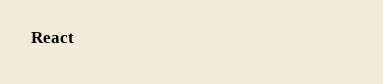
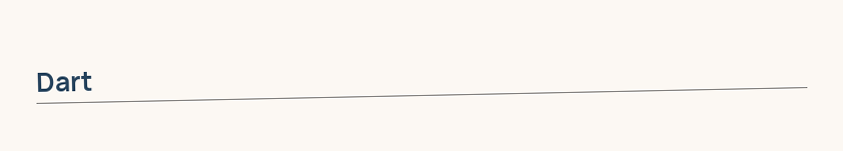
[31,32,74,43] React -> [35,71,93,92] Dart

